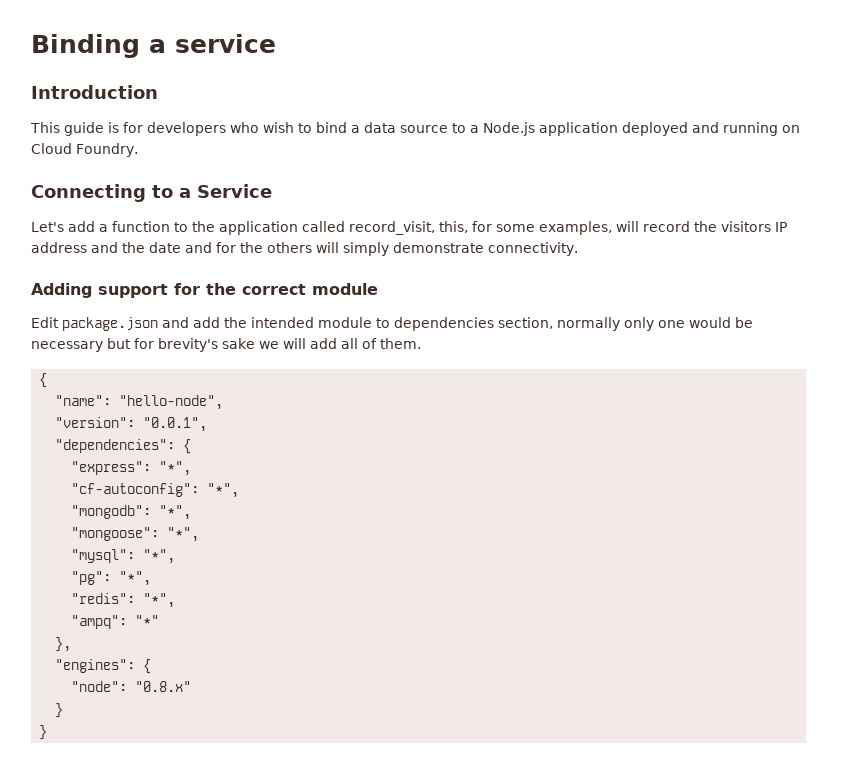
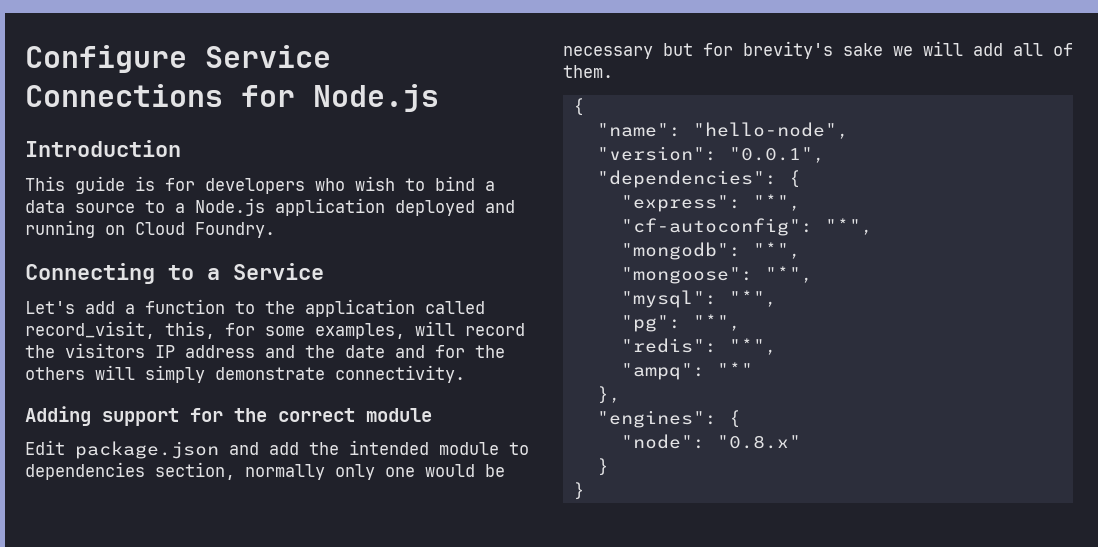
[31,34,276,58] Binding a service -> [25,45,331,73] [25,84,439,112] Configure Service Connections for Node.js

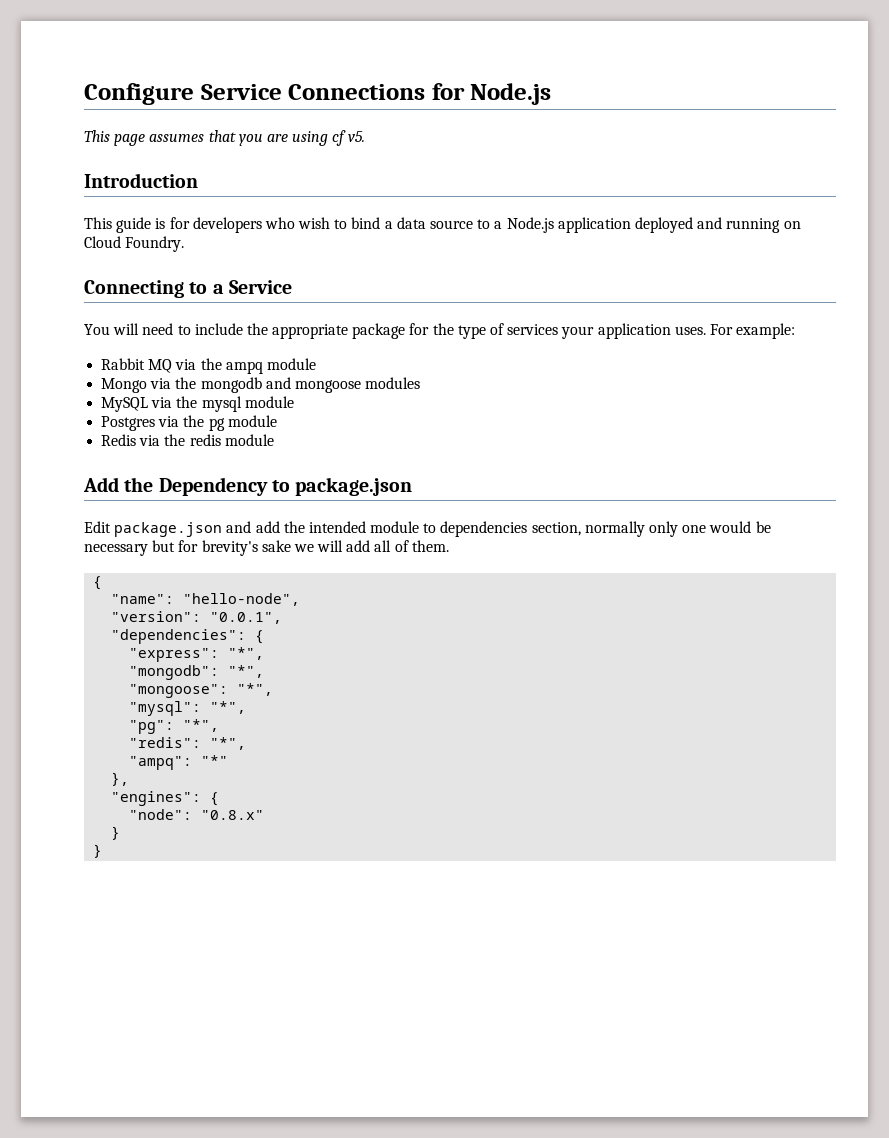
(439, 98) none -> [84,130,366,146] // This page assumes that you are using cf v5.
[25,299,485,317] [25,321,525,339] [25,343,505,358] [25,365,465,383] [25,406,432,426] Let's add a function to the application called record_visit, this, for some examples, will record the visitors IP address and the date and for the others will simply demonstrate connectivity. // Adding support for the correct module -> [84,323,796,339] [101,358,316,374] [101,377,421,393] [101,396,294,412] [101,415,277,431] [101,434,274,446] [83,477,413,496] You will need to include the appropriate package for the type of services your application uses. For example: // Rabbit MQ via the ampq module // Mongo via the mongodb and mongoose modules // MySQL via the mysql module // Postgres via the pg module // Redis via the redis module // Add the Dependency to package.json
[620,218,873,236] // "cf-autoconfig": "*", -> (265, 653) none

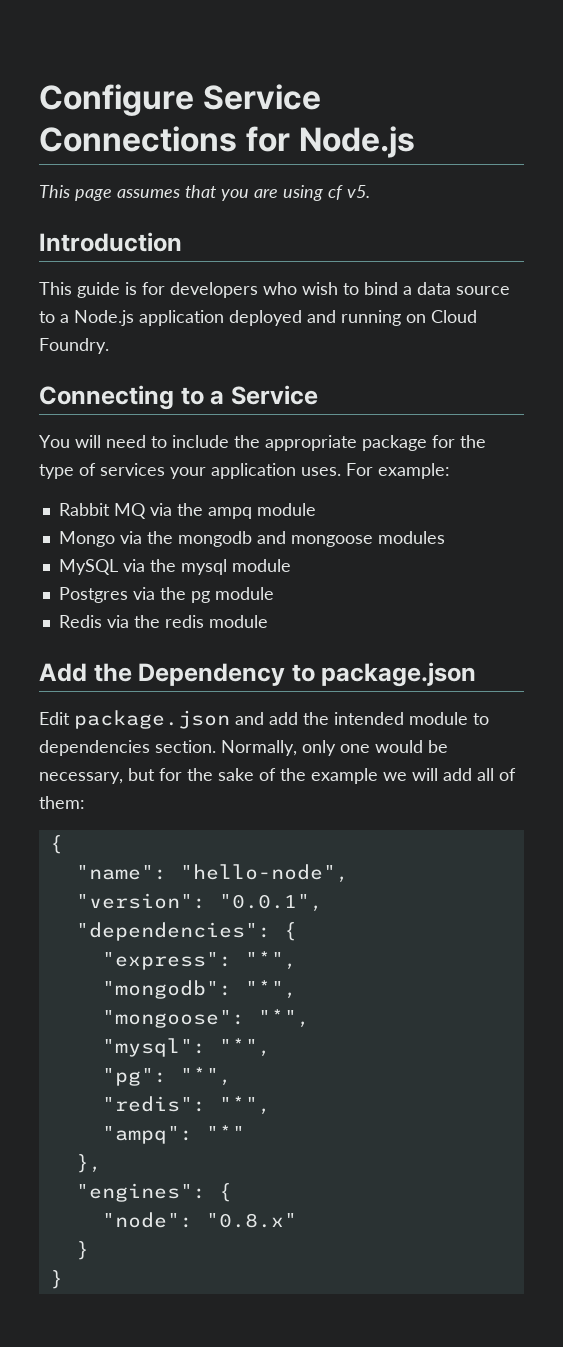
[531,521,645,537] section, normally -> [155,740,297,756] section. Normally,
[84,544,148,556] necessary -> [39,772,123,784] necessary,
[201,540,291,556] brevity's sake -> [187,768,378,784] the sake of the example
[411,540,449,552] them. -> [39,796,85,809] them:

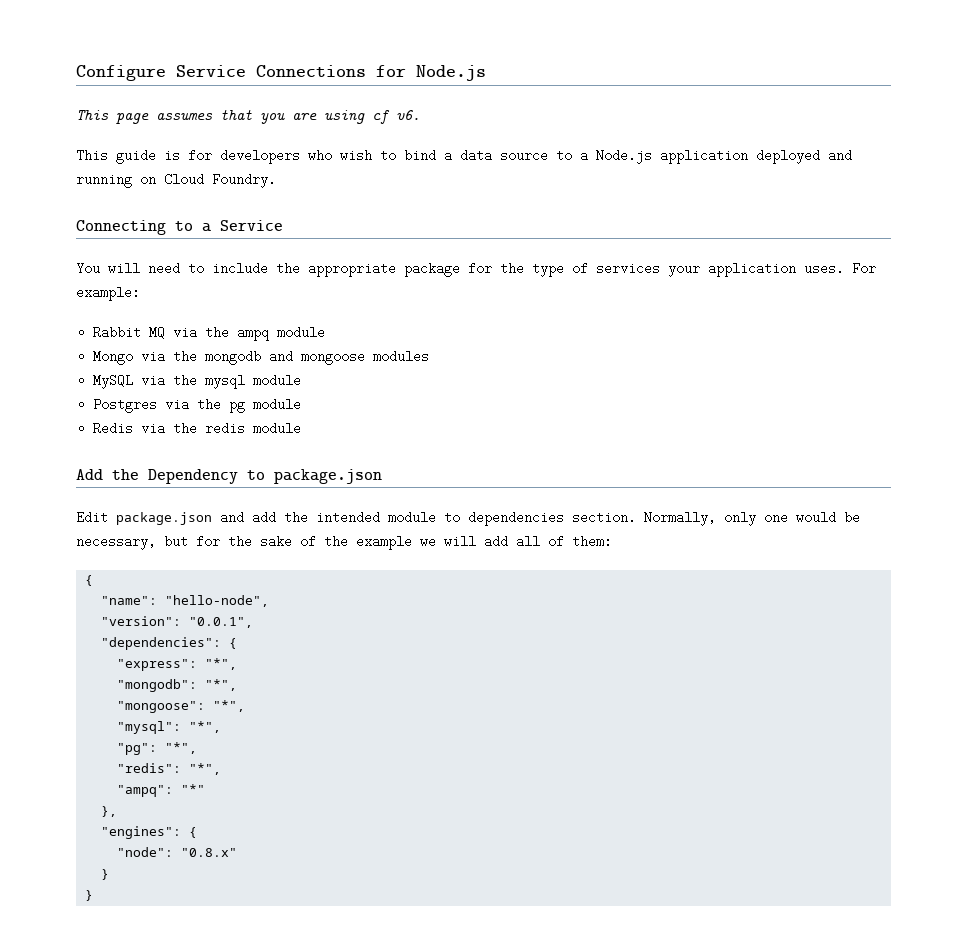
[347,185,370,198] [39,232,182,252] v5. // Introduction -> [396,110,420,120] v6.

